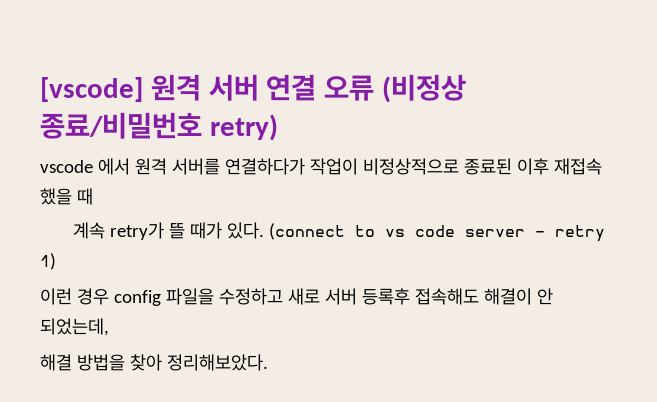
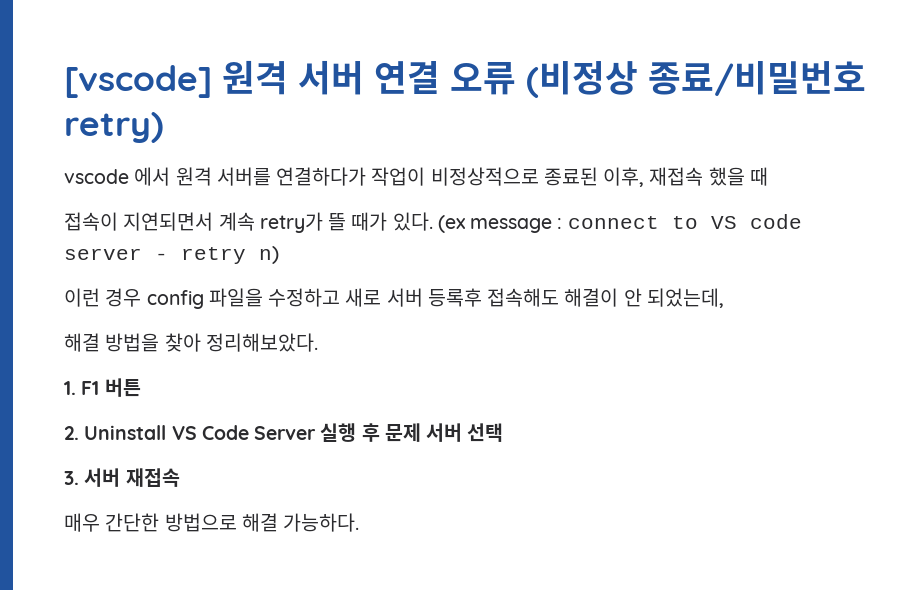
[516,158,549,175] 이후 -> [603,167,645,187] 이후,
(93, 196) none -> [64,212,214,231] 접속이 지연되면서
[268,223,405,240] (connect to vs -> [437,215,737,233] (ex message : connect to VS
[40,253,56,270] 1) -> [259,246,279,264] n)
(268, 362) none -> [64,378,141,397] [64,423,504,442] [64,468,180,487] [64,513,360,532] // 1. F1 버튼 // 2. Uninstall VS Code Server 실행 후 문제 서버 선택 // 3. 서버 재접속 // 매우 간단한 방법으로 해결 가능하다.

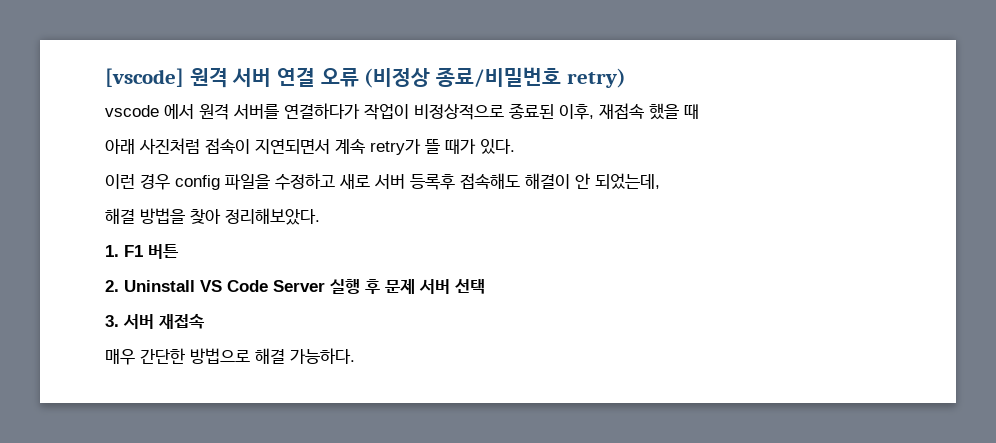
(768, 176) none -> [105,138,200,154] 아래 사진처럼
[437,214,802,233] [64,246,279,264] (ex message : connect to VS code server - retry n) -> (515, 146) none

